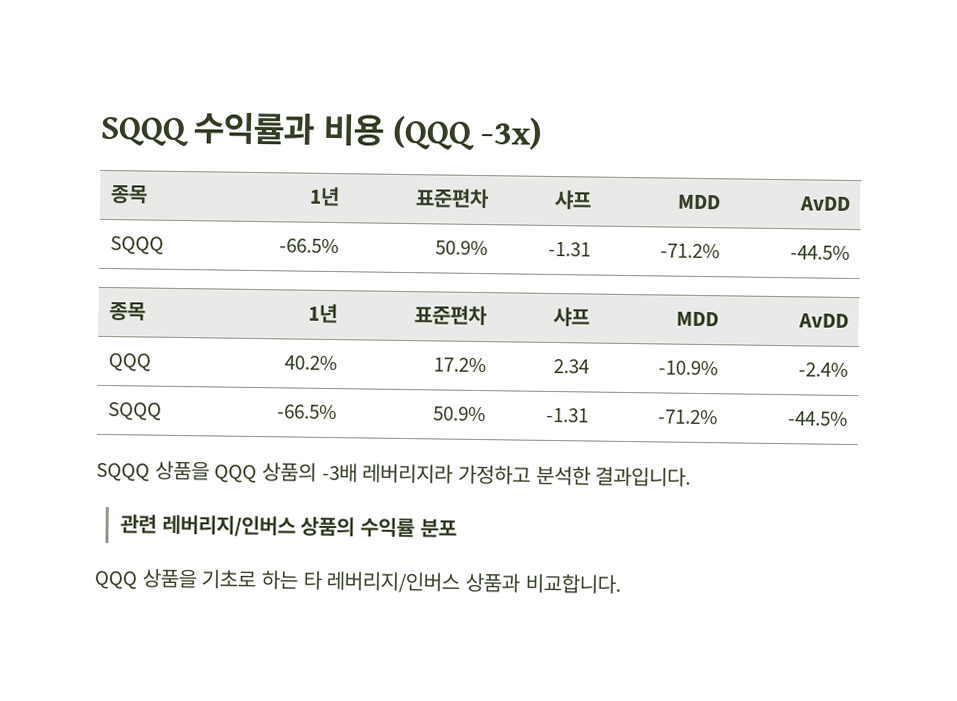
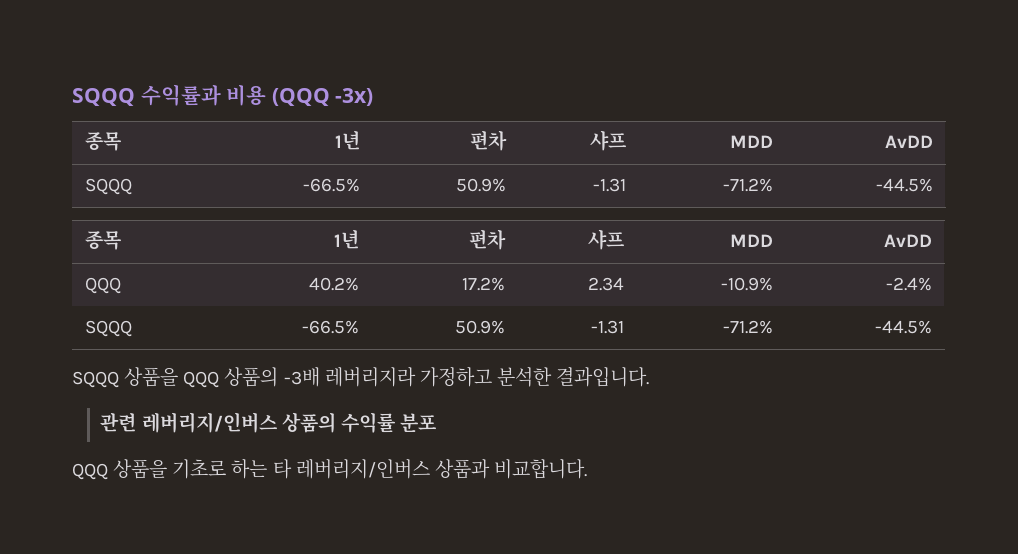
[415,188,491,209] 표준편차 -> [470,130,508,151] 편차
[414,305,489,326] 표준편차 -> [469,229,507,250] 편차

